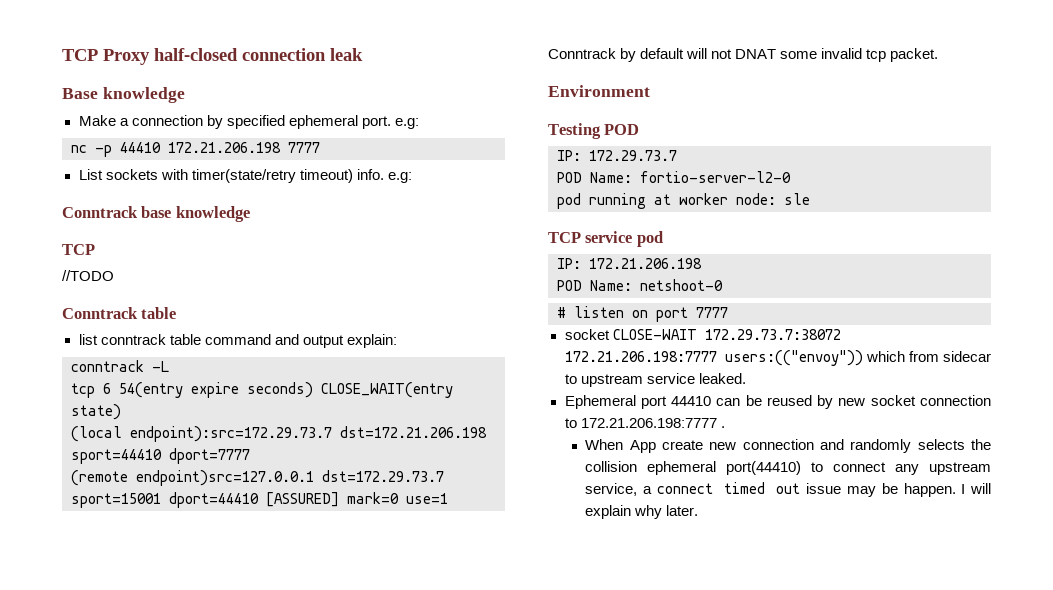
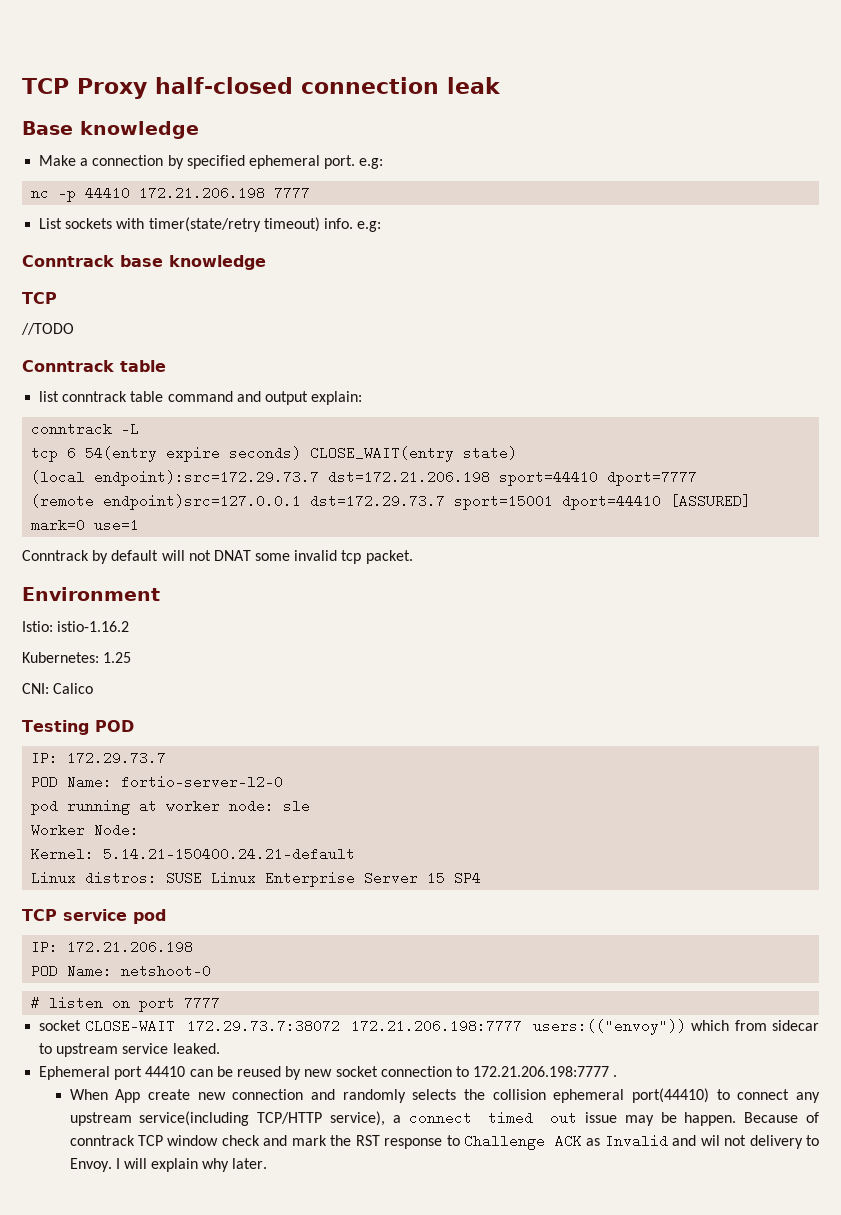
(650, 91) none -> [22,621,130,632] [22,652,132,663] [22,683,94,694] // Istio: istio-1.16.2 // Kubernetes: 1.25 // CNI: Calico
(810, 199) none -> [31,823,140,837] [31,847,356,861] [31,871,482,887] // Worker Node: // Kernel: 5.14.21-150400.24.21-default // Linux distros: SUSE Linux Enterprise Server 15 SP4
[585,483,638,496] service, -> [139,1111,385,1126] service(including TCP/HTTP service),
(956, 490) none -> [744,1112,820,1123] [69,1134,820,1150] [69,1158,112,1172] Because of conntrack TCP window check and mark the RST response to Challenge ACK as Invalid and wil not delivery to Envoy.

